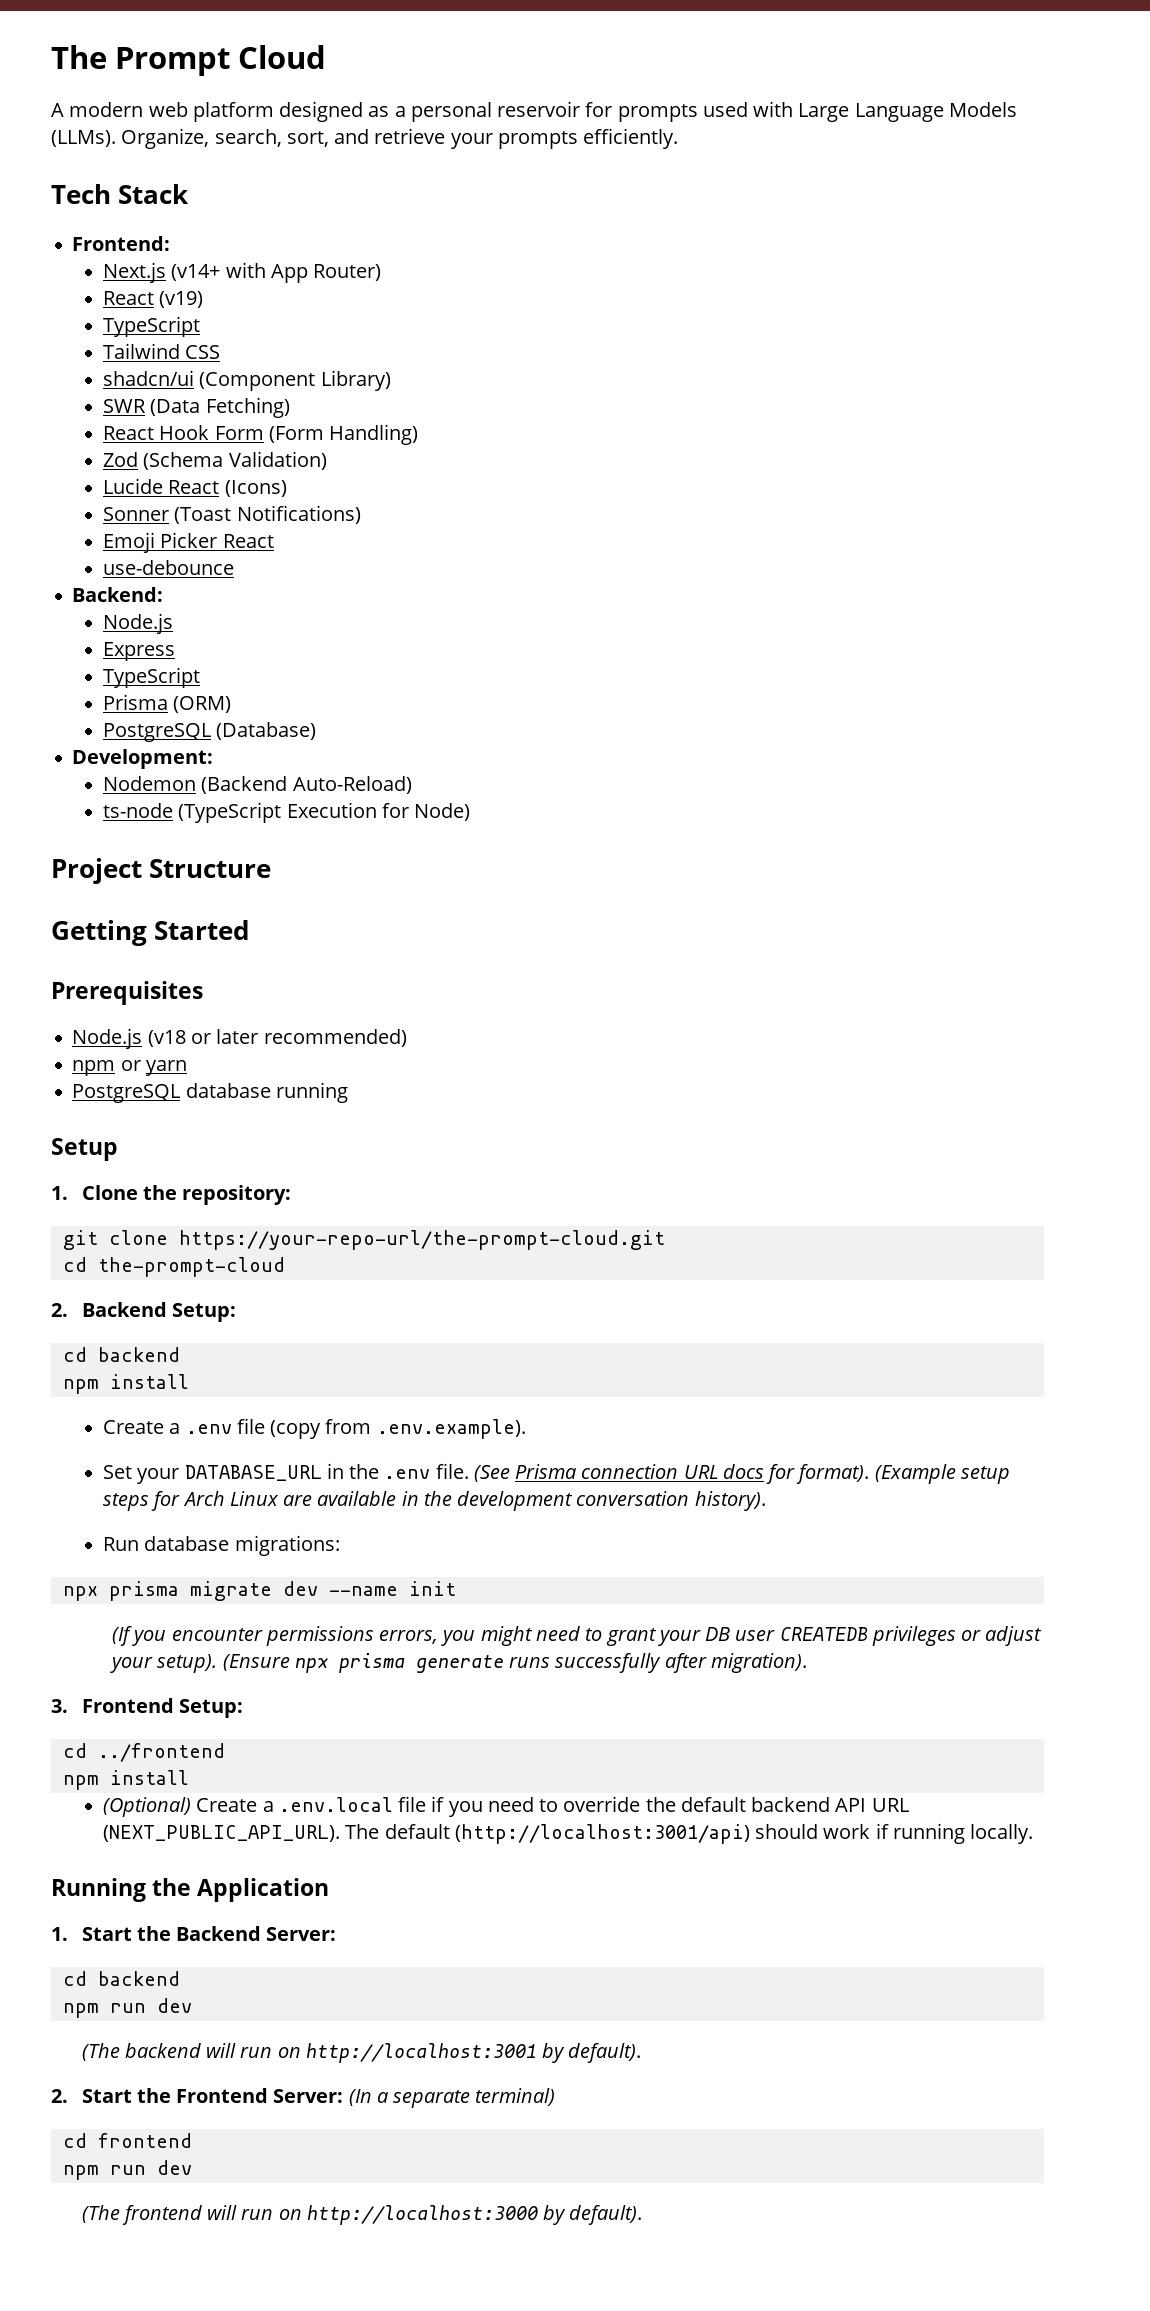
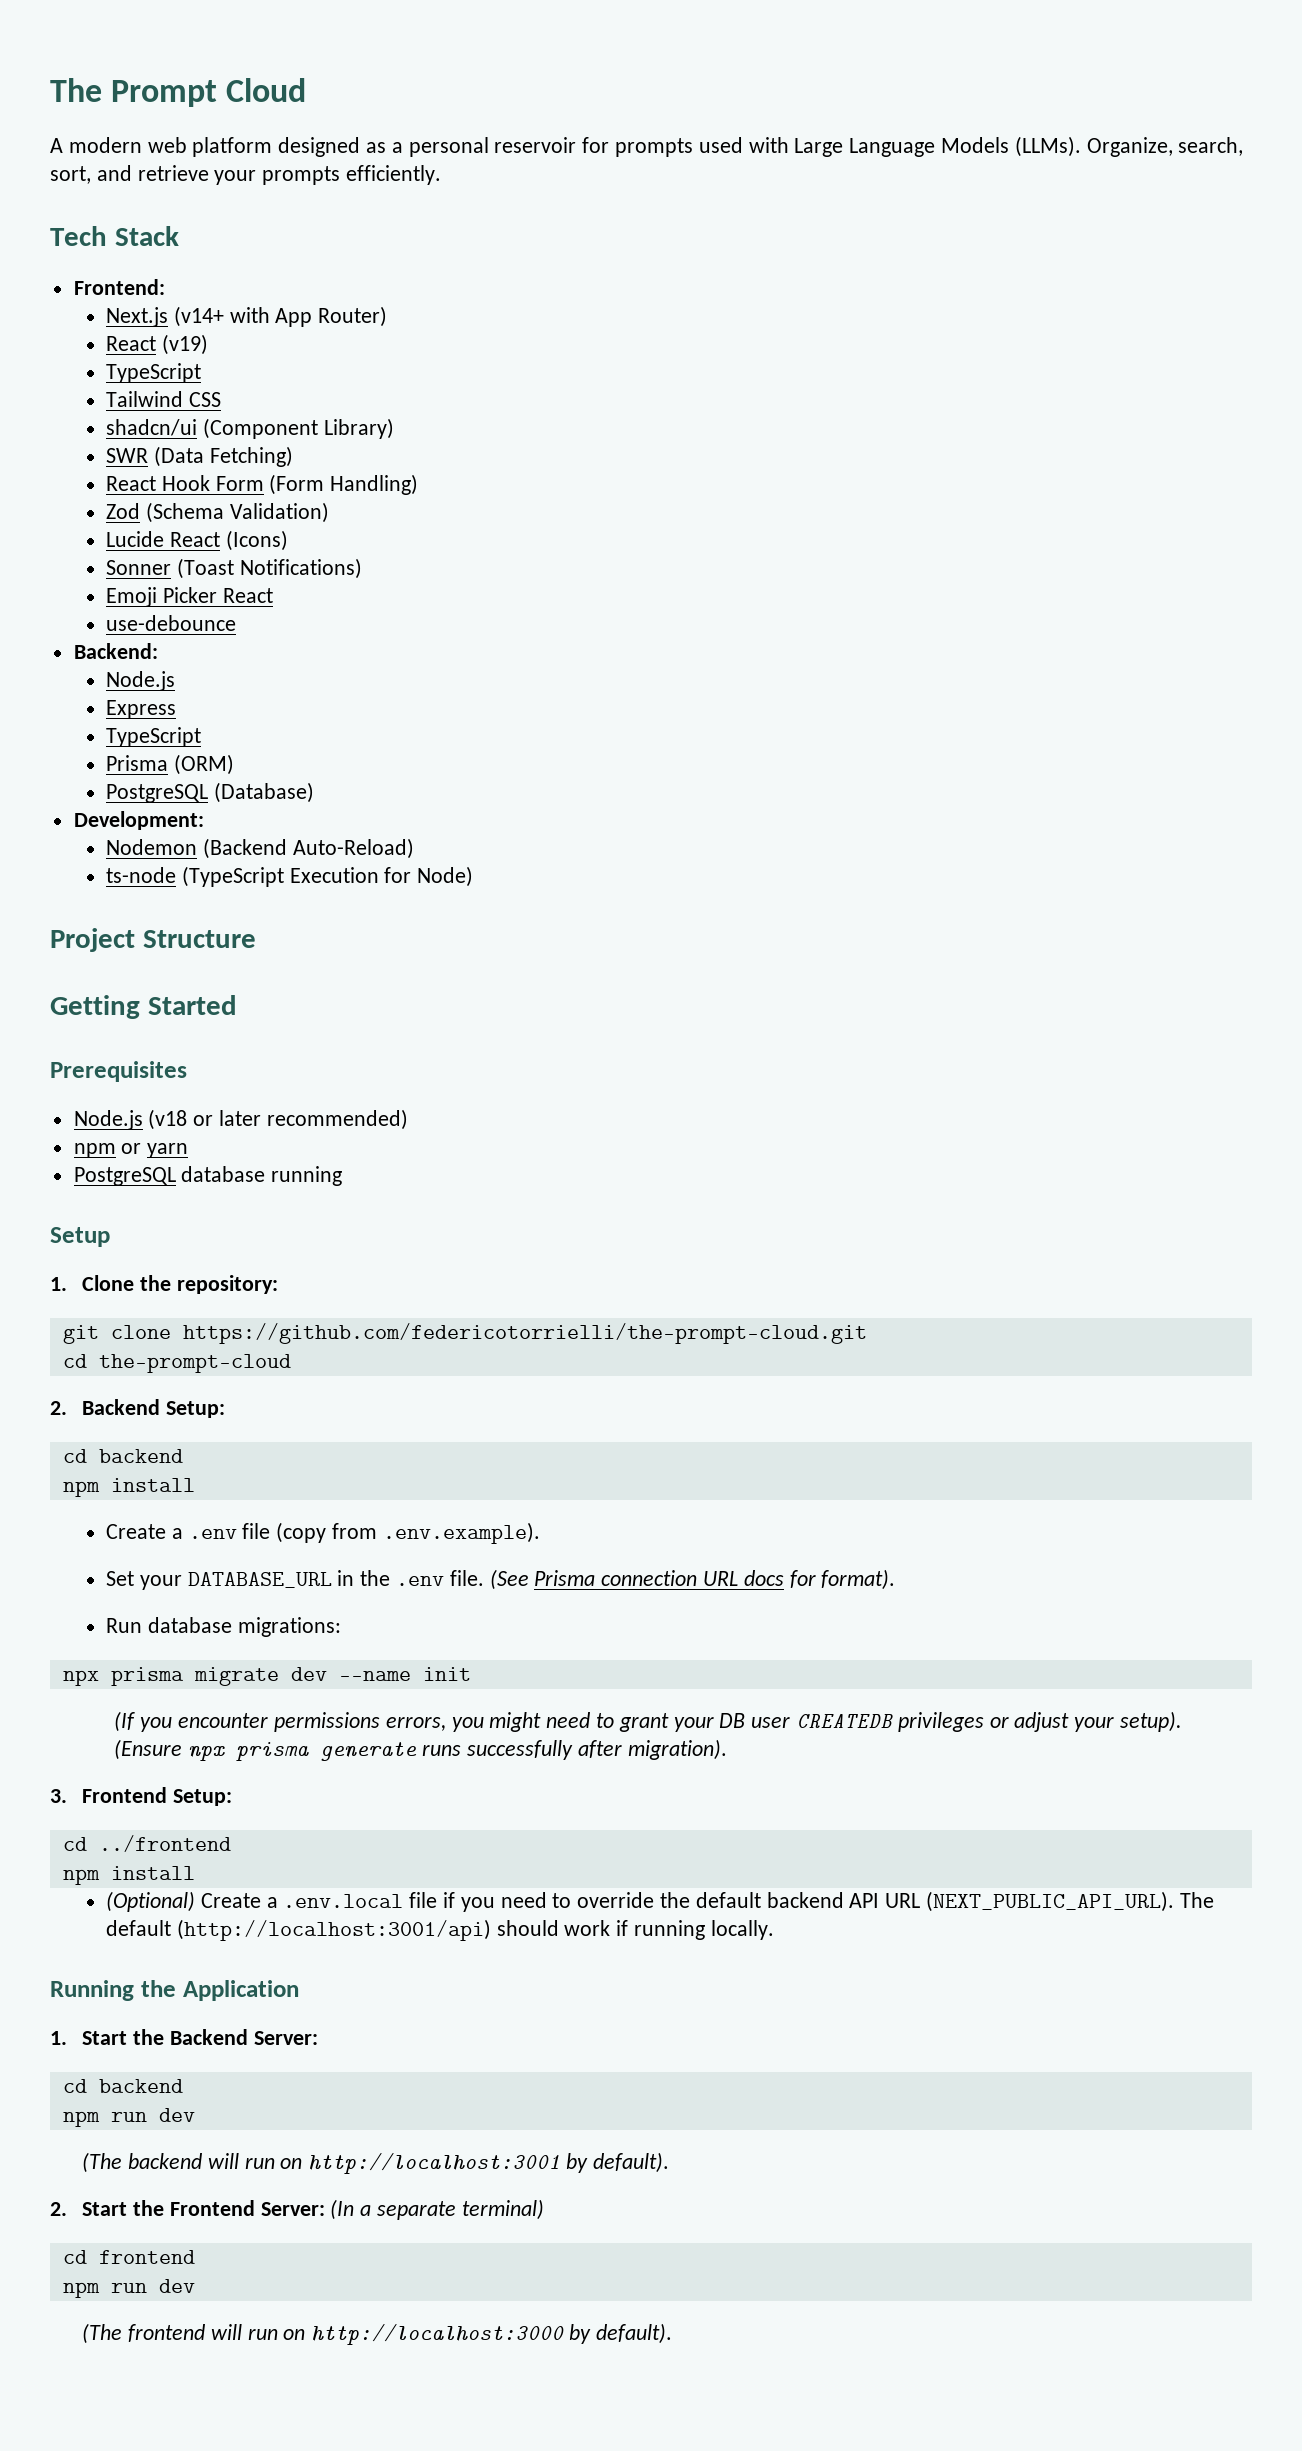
[178,1230,665,1250] https://your-repo-url/the-prompt-cloud.git -> [182,1323,867,1344] https://github.com/federicotorrielli/the-prompt-cloud.git
[874,1464,1010,1484] [103,1491,766,1511] (Example setup steps for Arch Linux are available in the development conversation history). -> (896, 1579) none

